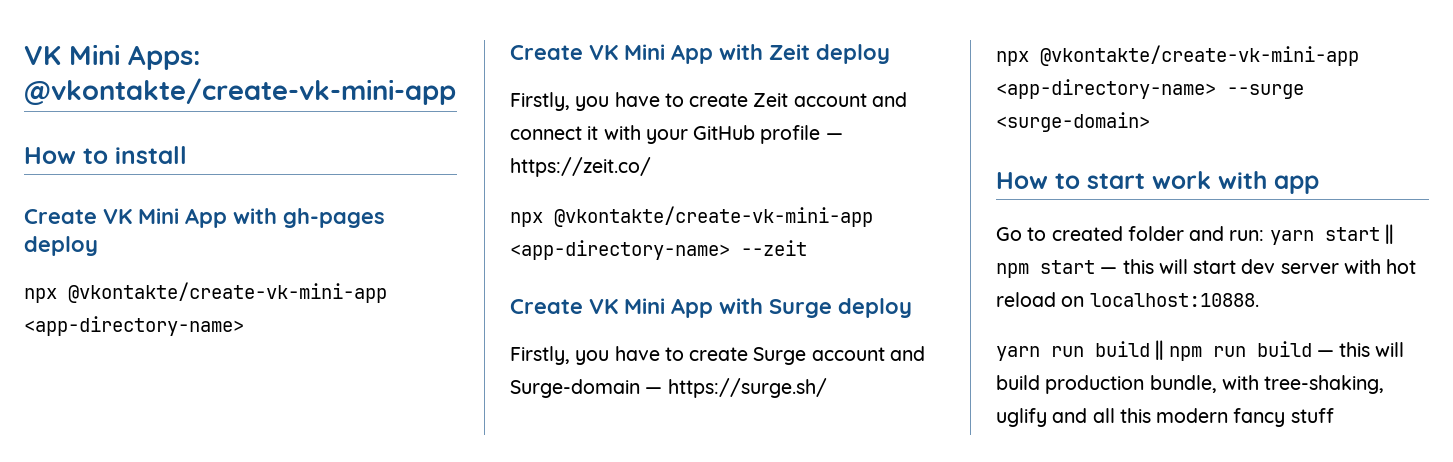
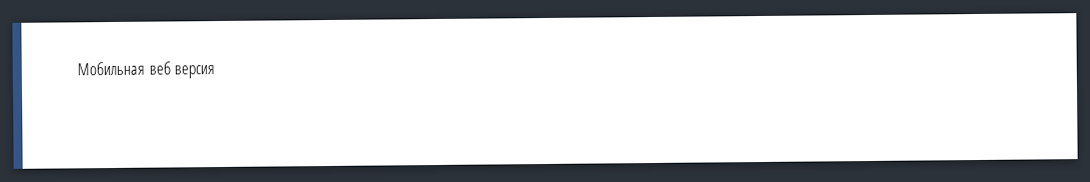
[24,44,201,70] [24,78,456,105] [24,146,187,164] [24,208,385,228] [24,236,98,256] [24,282,387,303] [24,316,244,336] [510,44,890,64] [510,92,907,111] [510,125,843,144] [510,157,651,177] [510,206,873,227] [510,240,807,260] [510,298,912,318] [510,346,925,365] [510,378,827,398] [996,45,1359,66] [996,79,1304,99] [996,112,1150,132] [996,171,1319,194] [996,224,1393,245] [996,259,1417,278] [996,292,1259,307] [996,340,1405,361] [996,375,1385,394] [996,408,1334,427] VK Mini Apps: @vkontakte/create-vk-mini-app // How to install // Create VK Mini App with gh-pages deploy // npx @vkontakte/create-vk-mini-app <app-directory-name> // Create VK Mini App with Zeit deploy // Firstly, you have to create Zeit account and connect it with your GitHub profile — https://zeit.co/ // npx @vkontakte/create-vk-mini-app <app-directory-name> --zeit // Create VK Mini App with Surge deploy // Firstly, you have to create Surge account and Surge-domain — https://surge.sh/ // npx @vkontakte/create-vk-mini-app <app-directory-name> --surge <surge-domain> // How to start work with app // Go to created folder and run: yarn start || npm start — this will start dev server with hot reload on localhost:10888. // yarn run build || npm run build — this will build production bundle, with tree-shaking, uglify and all this modern fancy stuff -> [77,61,216,79] Мобильная веб версия

